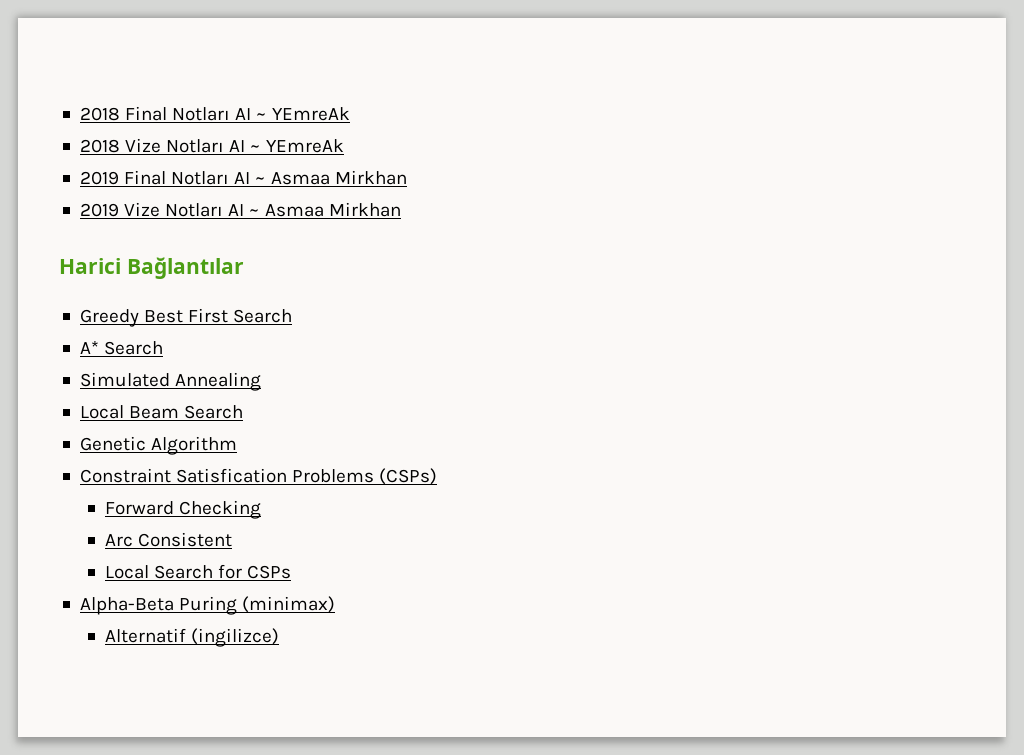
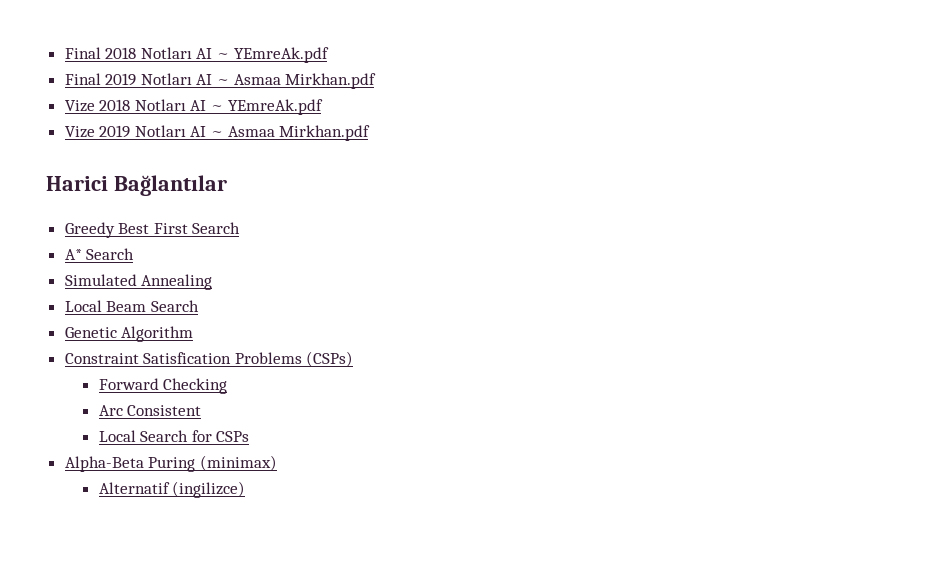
[79,106,350,121] [79,138,344,153] [79,170,407,185] [79,202,401,217] 2018 Final Notları AI ~ YEmreAk // 2018 Vize Notları AI ~ YEmreAk // 2019 Final Notları AI ~ Asmaa Mirkhan // 2019 Vize Notları AI ~ Asmaa Mirkhan -> [64,47,329,63] [64,73,377,89] [64,99,323,115] [64,125,371,141] Final 2018 Notları AI ~ YEmreAk.pdf // Final 2019 Notları AI ~ Asmaa Mirkhan.pdf // Vize 2018 Notları AI ~ YEmreAk.pdf // Vize 2019 Notları AI ~ Asmaa Mirkhan.pdf

